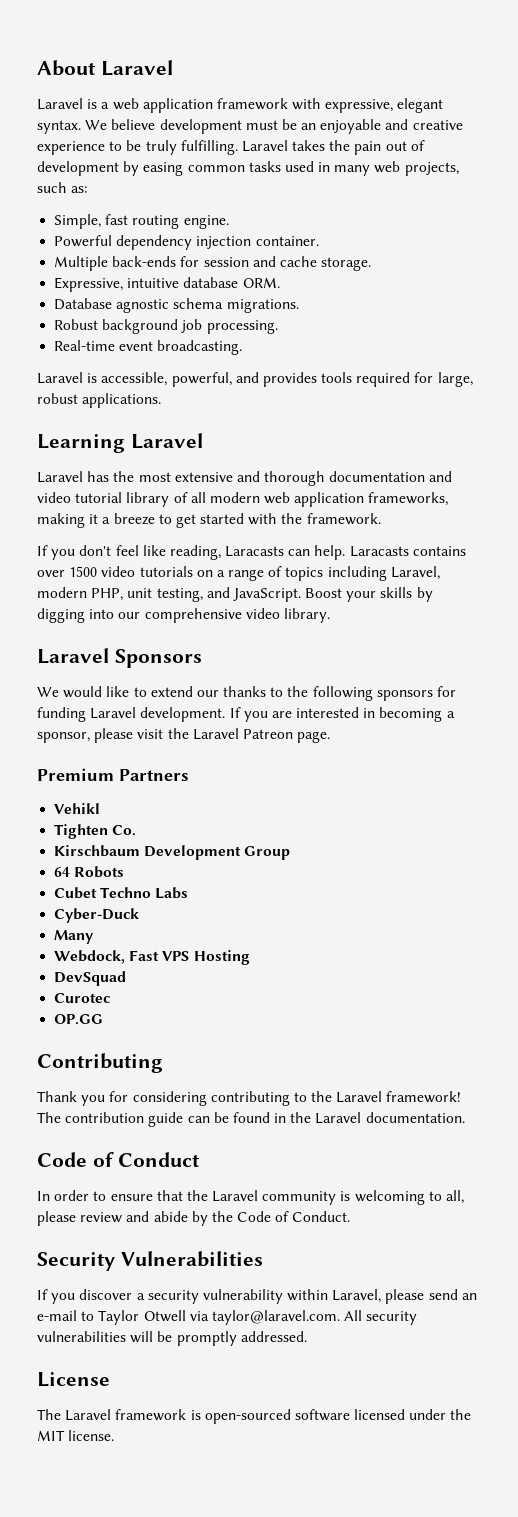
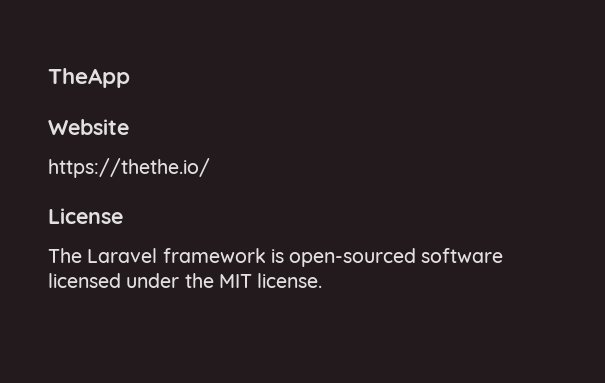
[37,60,173,76] [37,98,444,113] [37,119,463,134] [37,140,425,155] [37,161,459,176] [37,182,88,193] [54,214,229,229] [54,235,319,250] [54,256,372,271] [54,277,280,292] [54,298,299,313] [54,319,278,334] [54,340,243,355] [37,372,473,387] [37,393,162,408] [37,433,203,453] [37,471,453,486] [37,492,449,507] [37,513,381,528] [37,545,466,560] [37,566,440,581] [37,587,433,602] [37,608,330,623] [37,648,202,668] [37,686,457,701] [37,707,455,722] [37,728,331,743] [37,768,189,781] [54,803,101,814] [54,824,137,839] [54,845,291,860] [54,866,125,878] [54,887,189,899] [54,908,140,923] [54,930,95,944] [54,950,250,965] [54,971,127,986] [54,993,111,1003] [54,1014,104,1025] [37,1053,163,1073] [37,1091,462,1106] [37,1112,465,1127] [37,1152,201,1167] [37,1190,465,1205] [37,1211,351,1226] [37,1251,263,1271] [37,1289,477,1304] [37,1310,418,1325] [37,1331,307,1346] About Laravel // Laravel is a web application framework with expressive, elegant syntax. We believe development must be an enjoyable and creative experience to be truly fulfilling. Laravel takes the pain out of development by easing common tasks used in many web projects, such as: // Simple, fast routing engine. // Powerful dependency injection container. // Multiple back-ends for session and cache storage. // Expressive, intuitive database ORM. // Database agnostic schema migrations. // Robust background job processing. // Real-time event broadcasting. // Laravel is accessible, powerful, and provides tools required for large, robust applications. // Learning Laravel // Laravel has the most extensive and thorough documentation and video tutorial library of all modern web application frameworks, making it a breeze to get started with the framework. // If you don't feel like reading, Laracasts can help. Laracasts contains over 1500 video tutorials on a range of topics including Laravel, modern PHP, unit testing, and JavaScript. Boost your skills by digging into our comprehensive video library. // Laravel Sponsors // We would like to extend our thanks to the following sponsors for funding Laravel development. If you are interested in becoming a sponsor, please visit the Laravel Patreon page. // Premium Partners // Vehikl // Tighten Co. // Kirschbaum Development Group // 64 Robots // Cubet Techno Labs // Cyber-Duck // Many // Webdock, Fast VPS Hosting // DevSquad // Curotec // OP.GG // Contributing // Thank you for considering contributing to the Laravel framework! The contribution guide can be found in the Laravel documentation. // Code of Conduct // In order to ensure that the Laravel community is welcoming to all, please review and abide by the Code of Conduct. // Security Vulnerabilities // If you discover a security vulnerability within Laravel, please send an e-mail to Taylor Otwell via taylor@laravel.com. All security vulnerabilities will be promptly addressed. -> [48,68,130,88] [48,119,129,135] [48,158,210,178] TheApp // Website // https://thethe.io/

